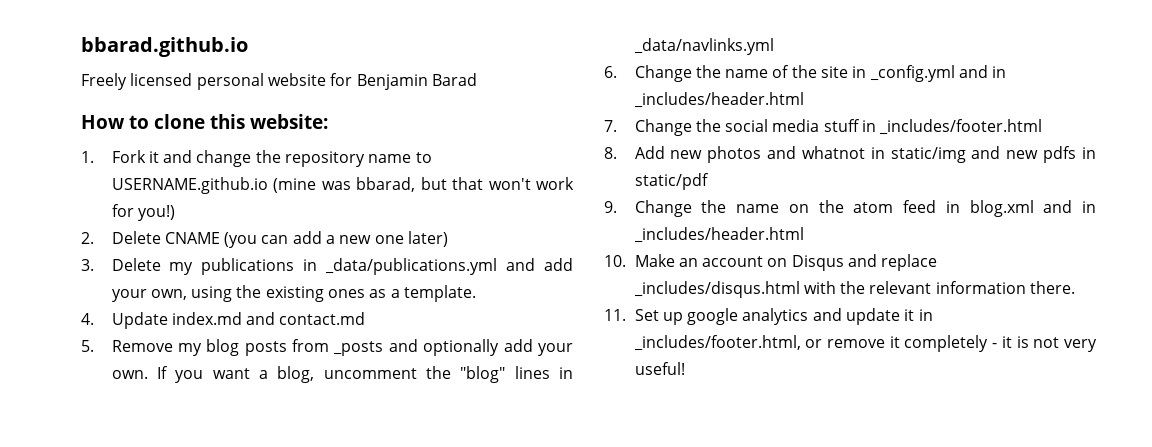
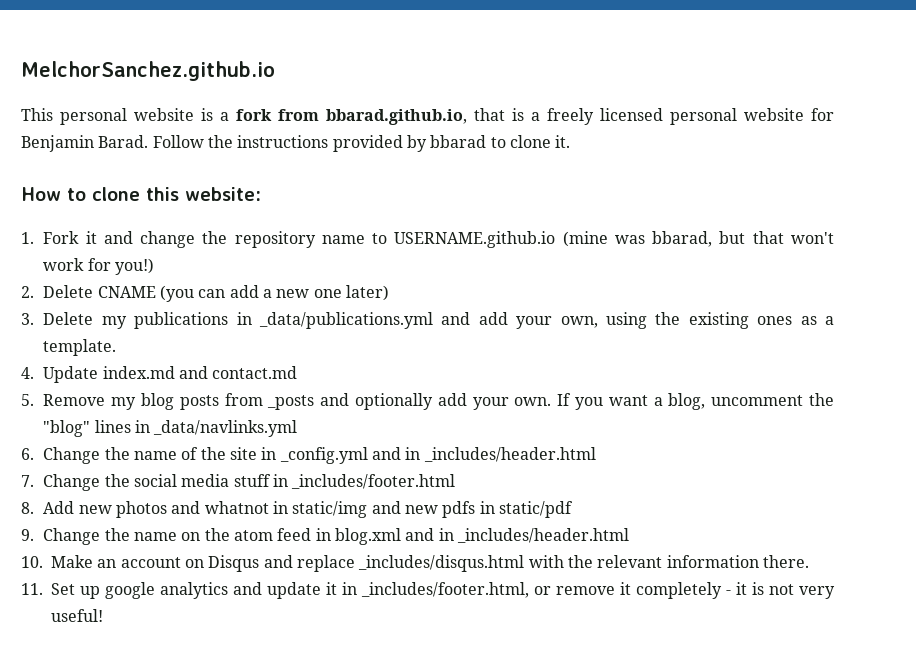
[81,37,248,57] [81,73,127,90] bbarad.github.io // Freely -> [21,61,275,81] [21,108,594,125] MelchorSanchez.github.io // This personal website is a fork from bbarad.github.io, that is a freely
[431,73,477,86] Barad -> [98,135,571,152] Barad. Follow the instructions provided by bbarad to clone it.

